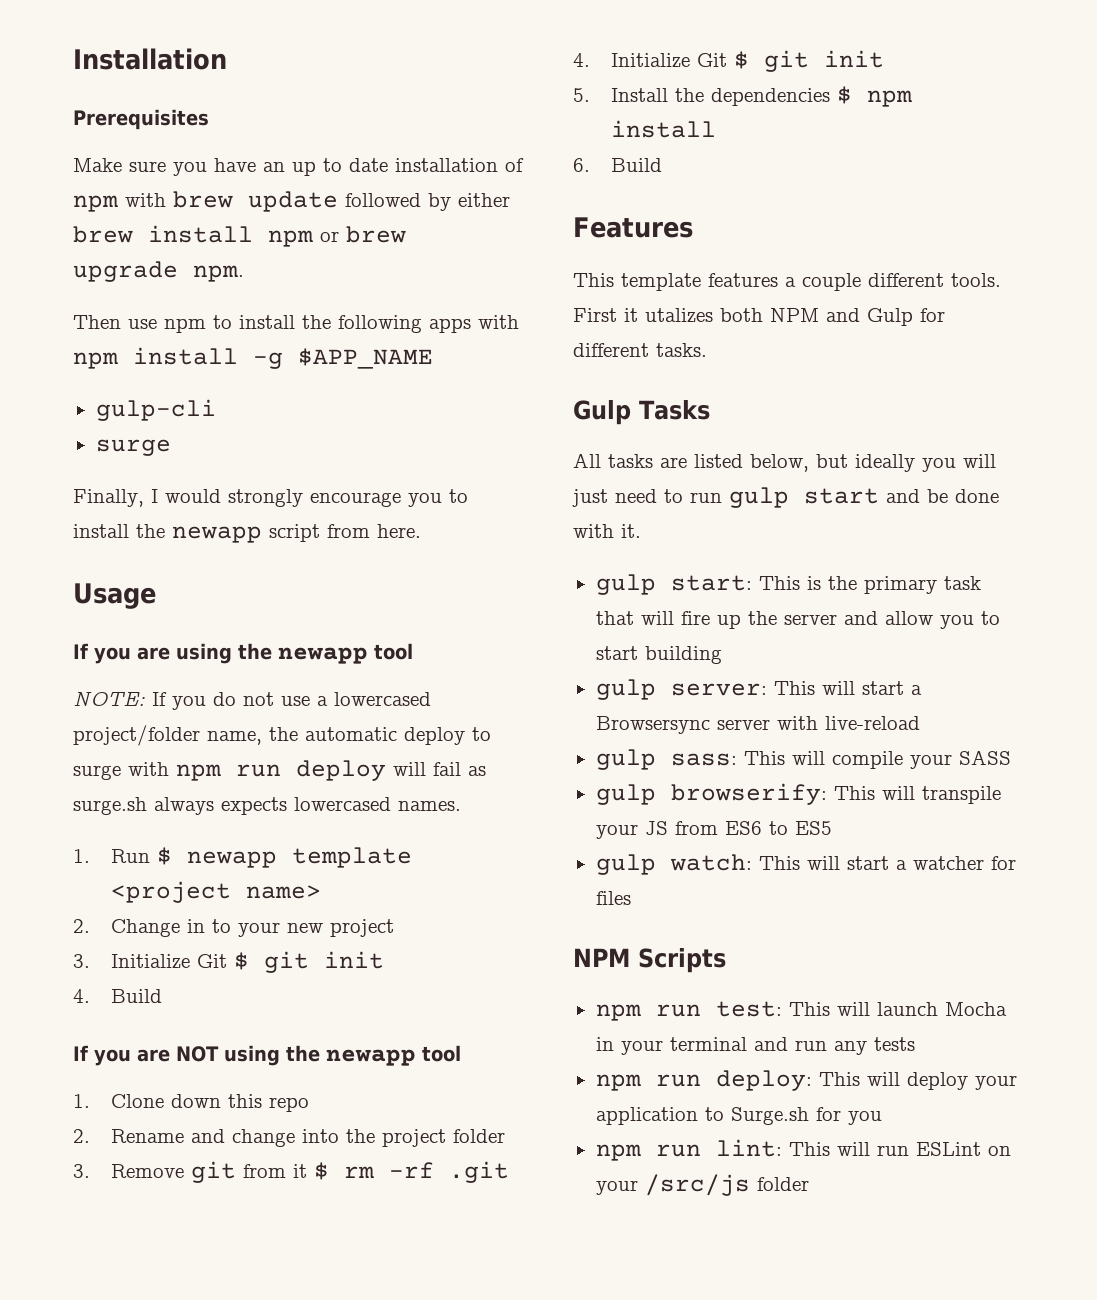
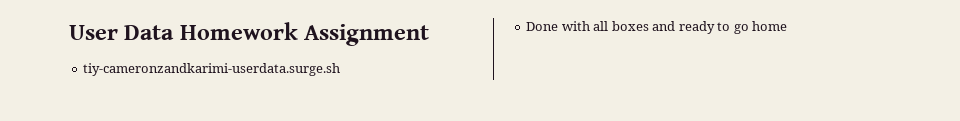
[73,48,227,70] [73,109,209,130] [73,158,524,176] [73,191,510,212] [73,225,406,247] [73,261,244,282] [73,315,519,333] [73,347,433,369] [95,399,216,421] [95,439,171,456] [73,489,468,507] [73,524,421,543] [73,583,156,609] [73,643,413,664] [73,691,431,710] [73,725,491,746] [73,760,486,781] [73,797,461,815] [73,847,413,868] [111,881,322,903] [73,919,395,937] [73,951,385,973] [73,989,163,1003] [73,1045,461,1066] [73,1094,310,1112] [73,1129,506,1147] [73,1161,510,1183] [573,50,885,72] [573,86,913,107] [611,120,717,138] [573,158,663,172] [573,217,693,238] [573,273,1001,291] [573,308,945,326] [573,343,707,357] [573,400,710,425] [573,453,996,472] [572,487,999,508] [573,524,641,538] [595,574,981,595] [595,611,1000,629] [595,646,722,664] [595,679,922,700] [595,716,920,734] [595,749,1011,770] [595,783,1001,805] [595,821,832,839] [595,854,1016,875] [595,891,631,905] [573,948,726,973] [595,1001,1007,1021] [595,1037,915,1055] [595,1070,1017,1091] [595,1107,882,1125] [595,1139,1011,1161] [595,1174,809,1196] Installation // Prerequisites // Make sure you have an up to date installation of npm with brew update followed by either brew install npm or brew upgrade npm. // Then use npm to install the following apps with npm install -g $APP_NAME // gulp-cli // surge // Finally, I would strongly encourage you to install the newapp script from here. // Usage // If you are using the newapp tool // NOTE: If you do not use a lowercased project/folder name, the automatic deploy to surge with npm run deploy will fail as surge.sh always expects lowercased names. // 1. Run $ newapp template <project name> // 2. Change in to your new project // 3. Initialize Git $ git init // 4. Build // If you are NOT using the newapp tool // 1. Clone down this repo // 2. Rename and change into the project folder // 3. Remove git from it $ rm -rf .git // 4. Initialize Git $ git init // 5. Install the dependencies $ npm install // 6. Build // Features // This template features a couple different tools. First it utalizes both NPM and Gulp for different tasks. // Gulp Tasks // All tasks are listed below, but ideally you will just need to run gulp start and be done with it. // gulp start: This is the primary task that will fire up the server and allow you to start building // gulp server: This will start a Browsersync server with live-reload // gulp sass: This will compile your SASS // gulp browserify: This will transpile your JS from ES6 to ES5 // gulp watch: This will start a watcher for files // NPM Scripts // npm run test: This will launch Mocha in your terminal and run any tests // npm run deploy: This will deploy your application to Surge.sh for you // npm run lint: This will run ESLint on your /src/js folder -> [69,22,430,46] [83,63,341,76] [526,21,788,34] User Data Homework Assignment // tiy-cameronzandkarimi-userdata.surge.sh // Done with all boxes and ready to go home

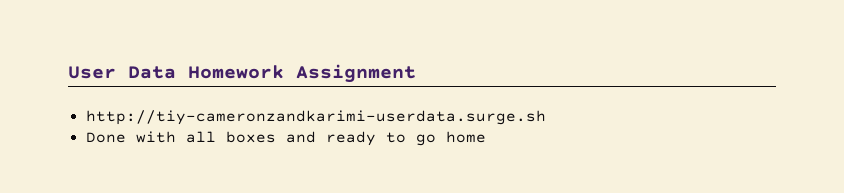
[83,63,341,76] tiy-cameronzandkarimi-userdata.surge.sh -> [85,110,546,125] http://tiy-cameronzandkarimi-userdata.surge.sh

